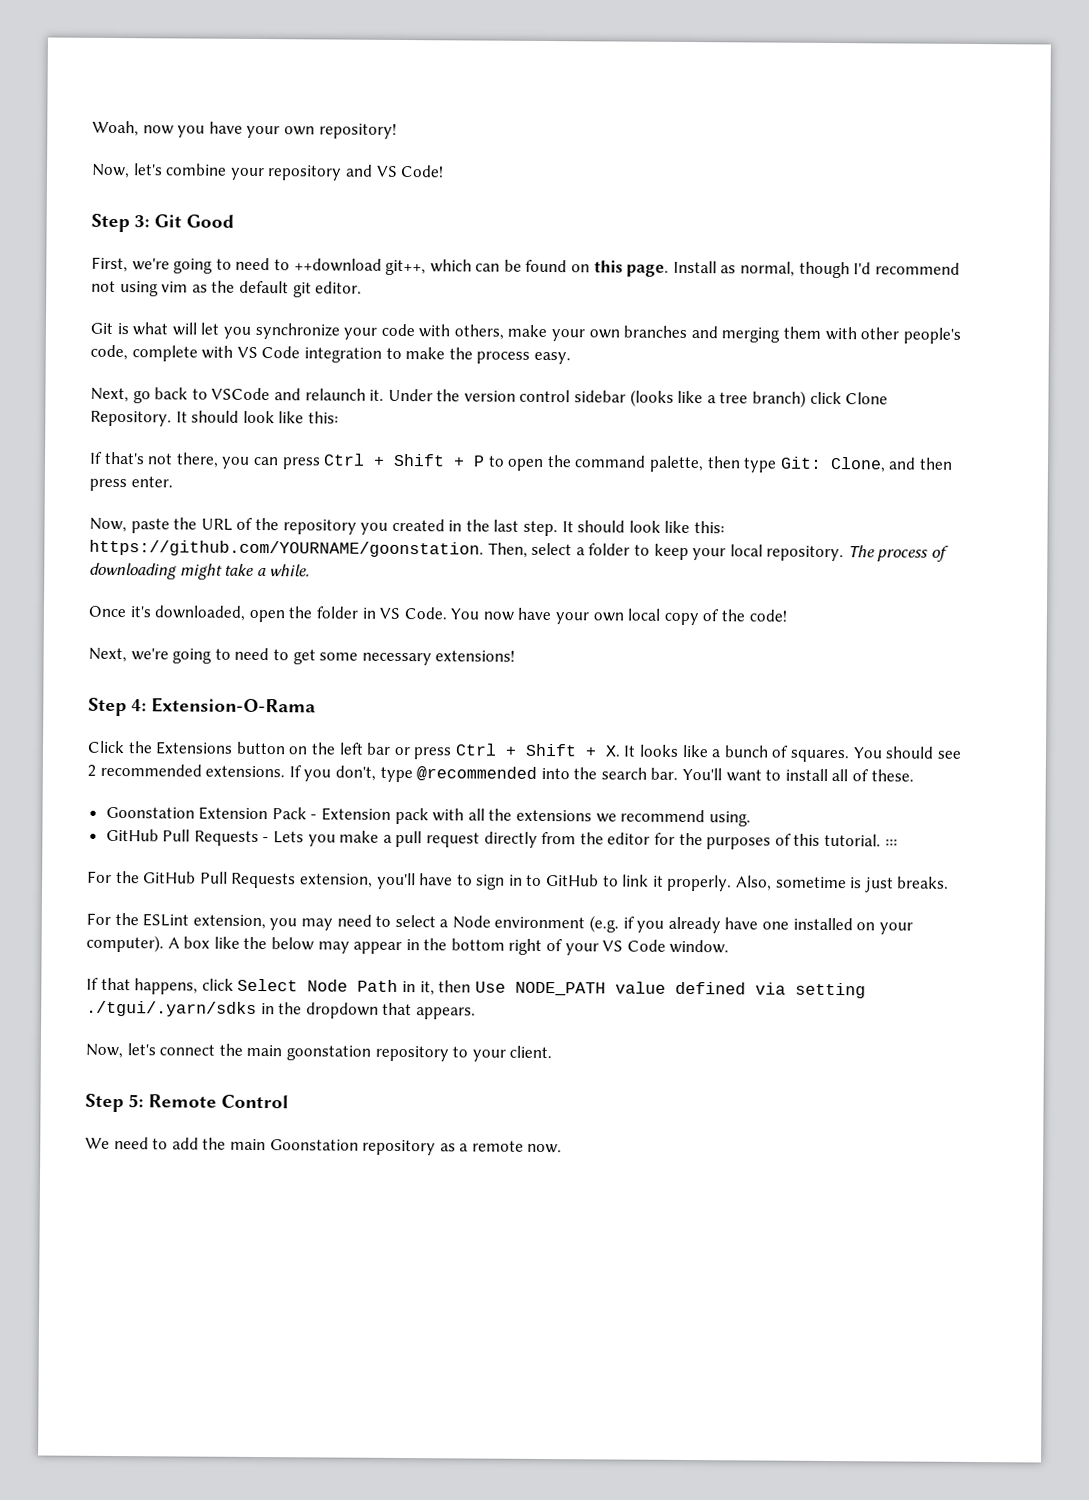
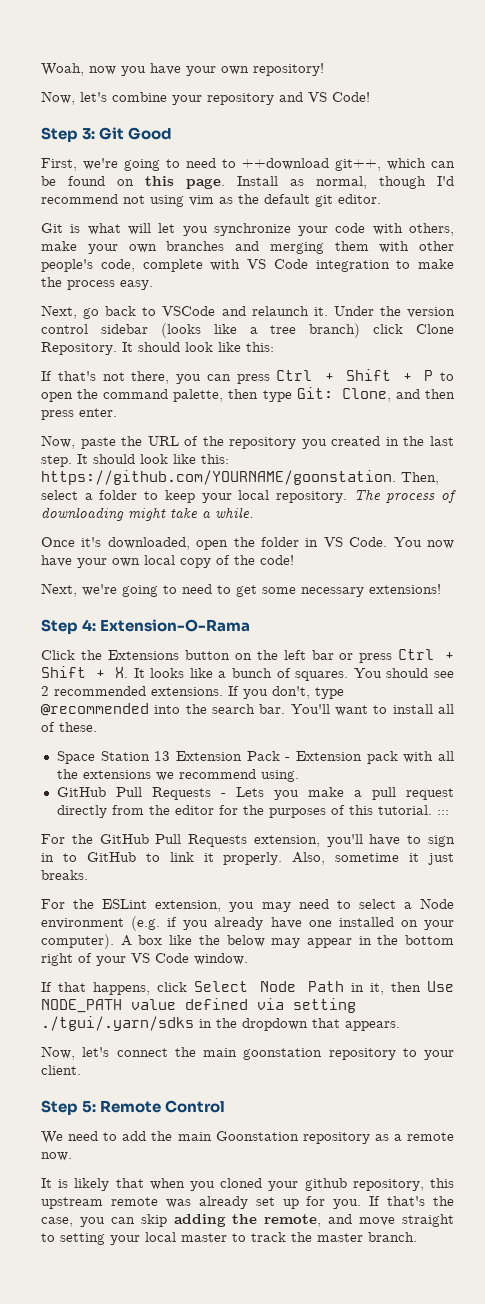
[105,806,195,819] Goonstation -> [56,751,171,764] Space Station 13
[850,877,863,889] is -> [409,853,420,862] it
(563, 1148) none -> [41,1178,454,1191] [41,1196,454,1209] [41,1214,455,1227] [41,1232,417,1245] // It is likely that when you cloned your github repository, this upstream remote was already set up for you. If that's the case, you can skip adding the remote, and move straight to setting your local master to track the master branch.

